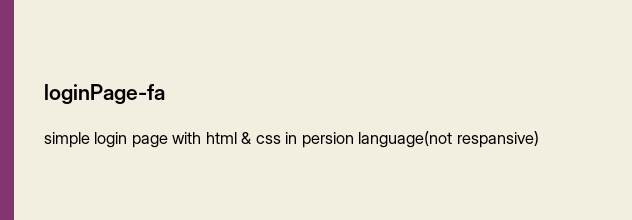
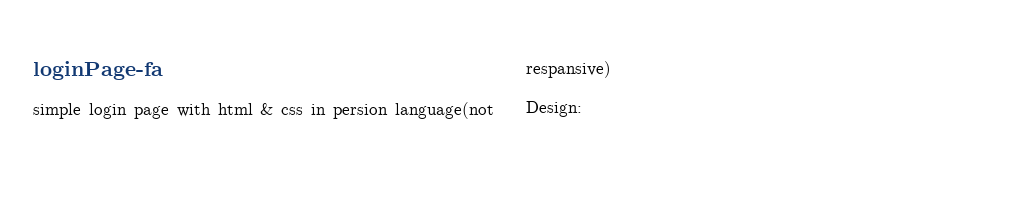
(539, 139) none -> [526,101,582,117] // Design:

